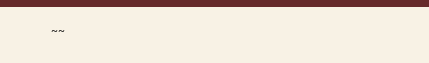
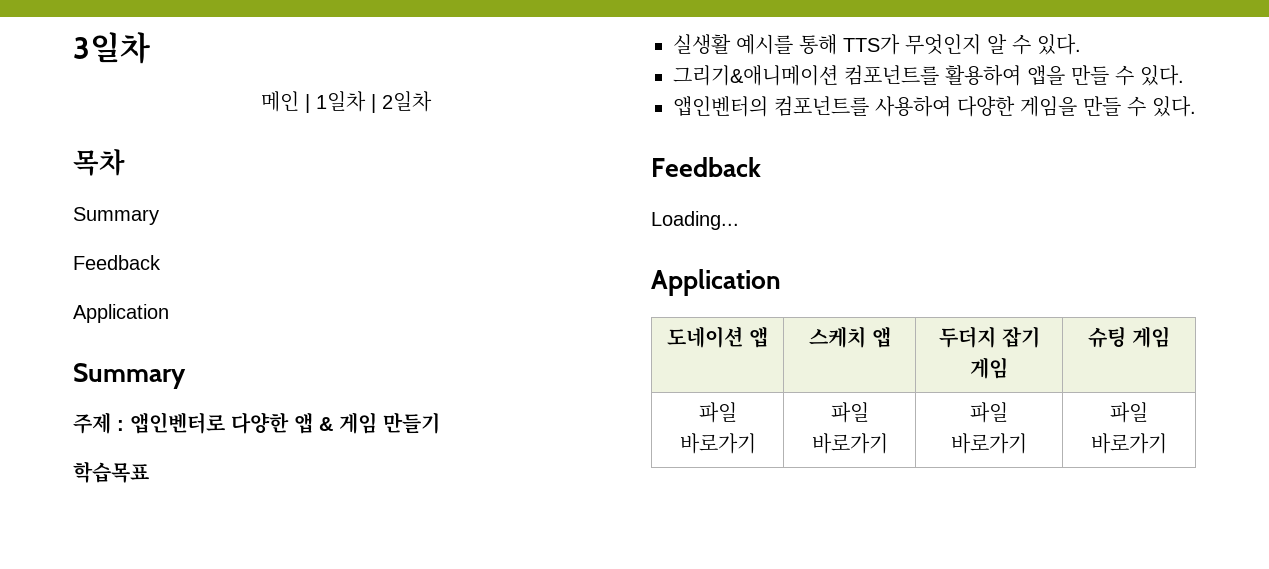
[51,30,65,35] ~~ -> [73,32,150,64] [260,91,432,113] [73,149,125,176] [73,207,159,225] [73,255,161,270] [73,304,169,323] [73,363,186,389] [73,412,440,434] [73,461,149,483] [673,34,1081,55] [673,65,1184,86] [673,96,1196,117] [651,157,761,177] [651,211,739,230] [651,269,781,296] [667,326,768,348] [808,326,891,348] [938,326,1040,348] [970,357,1008,379] [1088,326,1170,348] [698,402,737,423] [679,433,756,454] [830,402,869,423] [811,433,888,454] [970,402,1008,423] [951,433,1027,454] [1110,402,1148,423] [1091,433,1167,454] 3일차 // 메인 | 1일차 | 2일차 // 목차 // Summary // Feedback // Application // Summary // 주제 : 앱인벤터로 다양한 앱 & 게임 만들기 // 학습목표 // 실생활 예시를 통해 TTS가 무엇인지 알 수 있다. // 그리기&애니메이션 컴포넌트를 활용하여 앱을 만들 수 있다. // 앱인벤터의 컴포넌트를 사용하여 다양한 게임을 만들 수 있다. // Feedback // Loading... // Application // 도네이션 앱 | 스케치 앱 | 두더지 잡기 게임 | 슈팅 게임 // 파일 바로가기 | 파일 바로가기 | 파일 바로가기 | 파일 바로가기

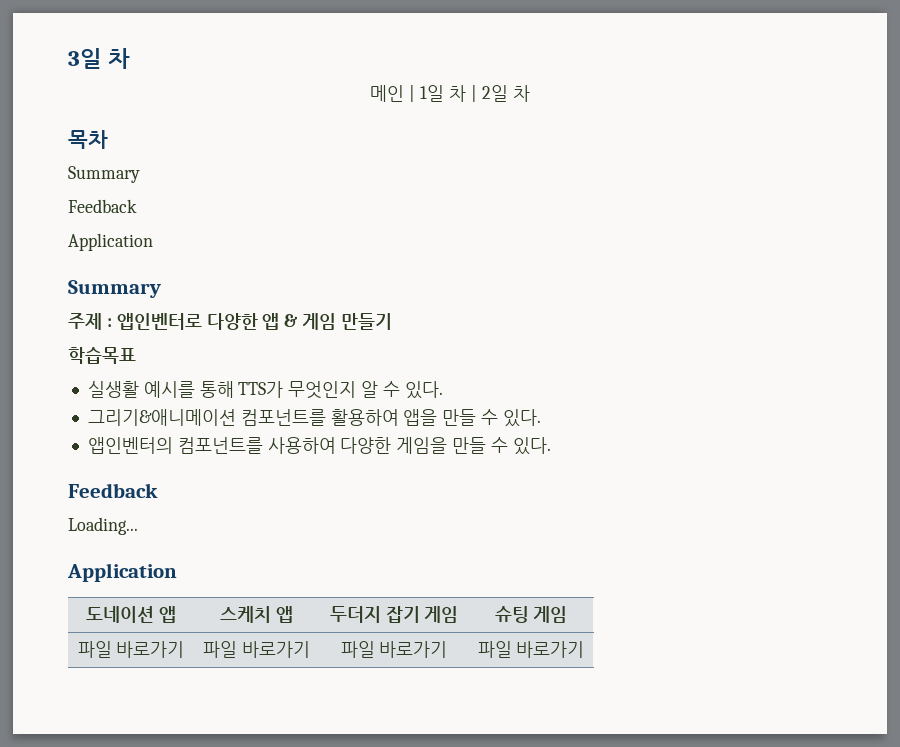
[73,32,150,64] 3일차 -> [68,48,131,69] 3일 차
[315,91,432,113] 1일차 | 2일차 -> [420,85,530,102] 1일 차 | 2일 차

